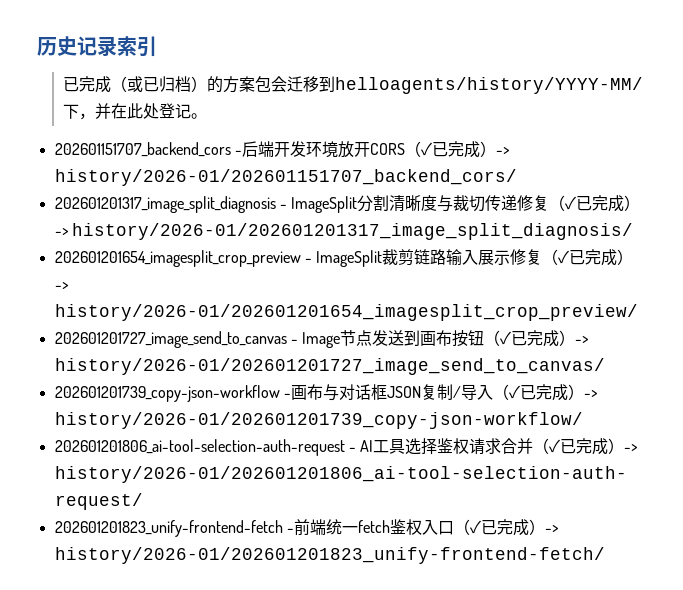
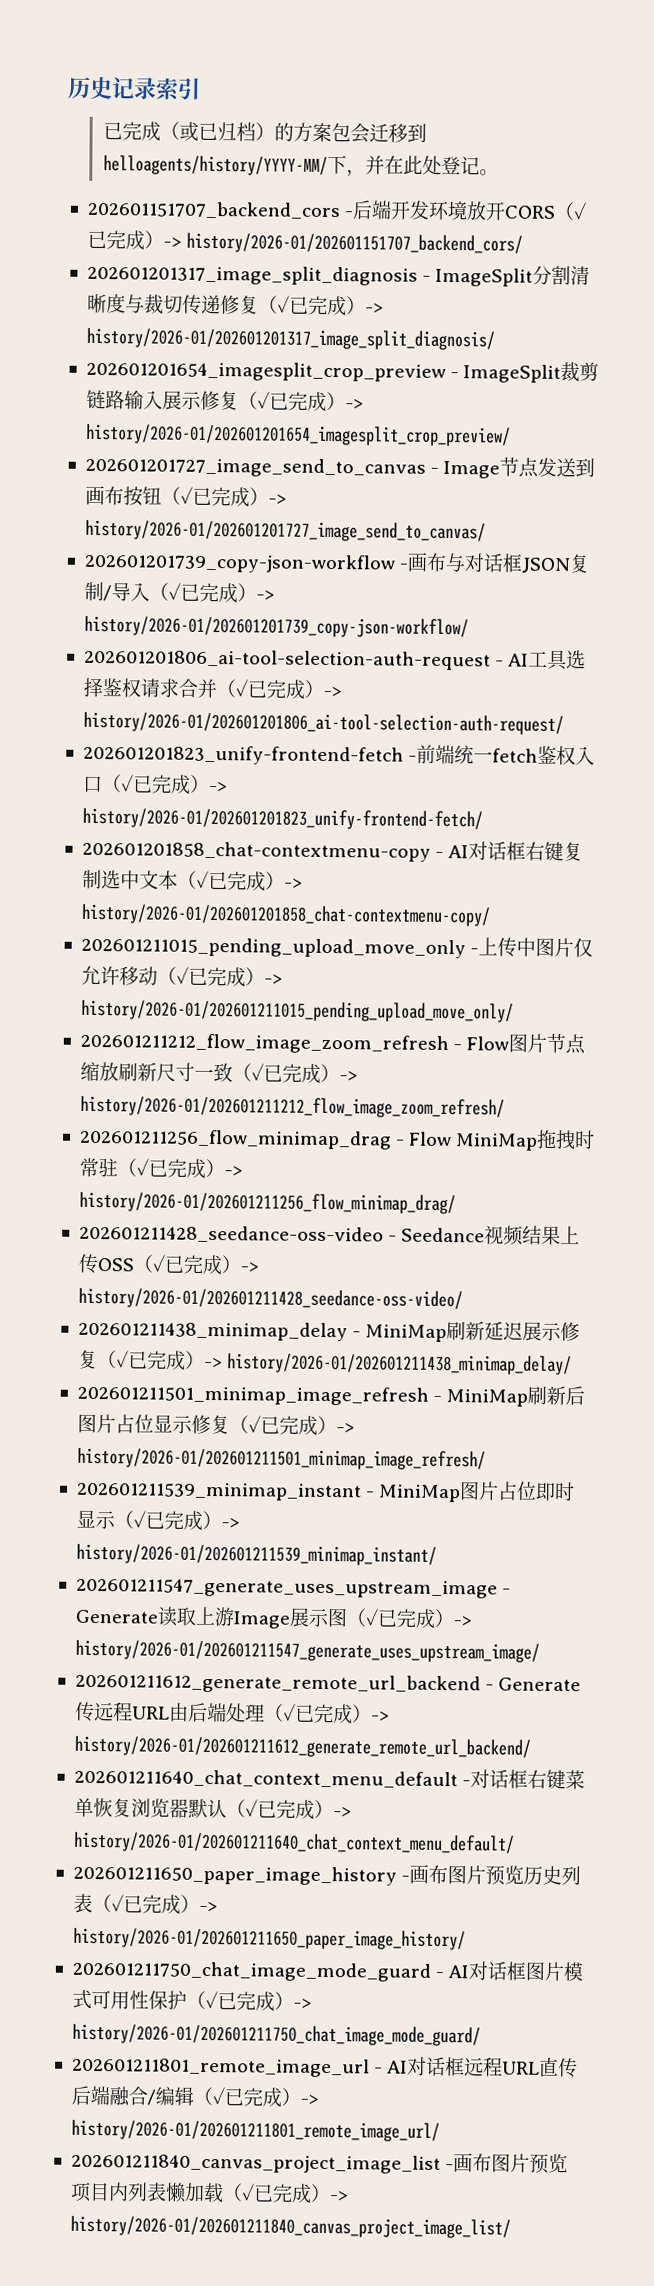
(605, 555) none -> [81,840,584,862] [81,869,303,892] [80,903,491,927] [80,936,594,959] [80,965,283,988] [80,999,514,1023] [79,1032,587,1055] [79,1061,358,1084] [79,1095,505,1119] [78,1128,596,1151] [78,1157,243,1179] [78,1191,456,1215] [78,1224,581,1246] [77,1253,259,1276] [77,1287,463,1311] [77,1320,581,1343] [77,1349,573,1376] [76,1384,586,1407] [76,1413,355,1436] [76,1447,486,1471] [75,1481,576,1503] [75,1509,240,1531] [75,1543,437,1566] [75,1577,512,1599] [74,1606,472,1629] [74,1639,540,1663] [74,1672,582,1695] [74,1701,390,1725] [73,1735,531,1759] [73,1768,586,1790] [73,1797,352,1820] [72,1831,515,1855] [72,1864,582,1886] [72,1893,218,1915] [72,1927,466,1951] [71,1960,585,1982] [71,1989,312,2012] [71,2023,481,2047] [71,2056,579,2078] [70,2085,319,2108] [70,2119,440,2142] [70,2152,569,2175] [69,2181,349,2204] [69,2215,511,2239] // 202601201858_chat-contextmenu-copy - AI对话框右键复制选中文本（✓已完成）-> history/2026-01/202601201858_chat-contextmenu-copy/ // 202601211015_pending_upload_move_only -上传中图片仅允许移动（✓已完成）-> history/2026-01/202601211015_pending_upload_move_only/ // 202601211212_flow_image_zoom_refresh - Flow图片节点缩放刷新尺寸一致（✓已完成）-> history/2026-01/202601211212_flow_image_zoom_refresh/ // 202601211256_flow_minimap_drag - Flow MiniMap拖拽时常驻（✓已完成）-> history/2026-01/202601211256_flow_minimap_drag/ // 202601211428_seedance-oss-video - Seedance视频结果上传OSS（✓已完成）-> history/2026-01/202601211428_seedance-oss-video/ // 202601211438_minimap_delay - MiniMap刷新延迟展示修复（✓已完成）-> history/2026-01/202601211438_minimap_delay/ // 202601211501_minimap_image_refresh - MiniMap刷新后图片占位显示修复（✓已完成）-> history/2026-01/202601211501_minimap_image_refresh/ // 202601211539_minimap_instant - MiniMap图片占位即时显示（✓已完成）-> history/2026-01/202601211539_minimap_instant/ // 202601211547_generate_uses_upstream_image - Generate读取上游Image展示图（✓已完成）-> history/2026-01/202601211547_generate_uses_upstream_image/ // 202601211612_generate_remote_url_backend - Generate传远程URL由后端处理（✓已完成）-> history/2026-01/202601211612_generate_remote_url_backend/ // 202601211640_chat_context_menu_default -对话框右键菜单恢复浏览器默认（✓已完成）-> history/2026-01/202601211640_chat_context_menu_default/ // 202601211650_paper_image_history -画布图片预览历史列表（✓已完成）-> history/2026-01/202601211650_paper_image_history/ // 202601211750_chat_image_mode_guard - AI对话框图片模式可用性保护（✓已完成）-> history/2026-01/202601211750_chat_image_mode_guard/ // 202601211801_remote_image_url - AI对话框远程URL直传后端融合/编辑（✓已完成）-> history/2026-01/202601211801_remote_image_url/ // 202601211840_canvas_project_image_list -画布图片预览项目内列表懒加载（✓已完成）-> history/2026-01/202601211840_canvas_project_image_list/

